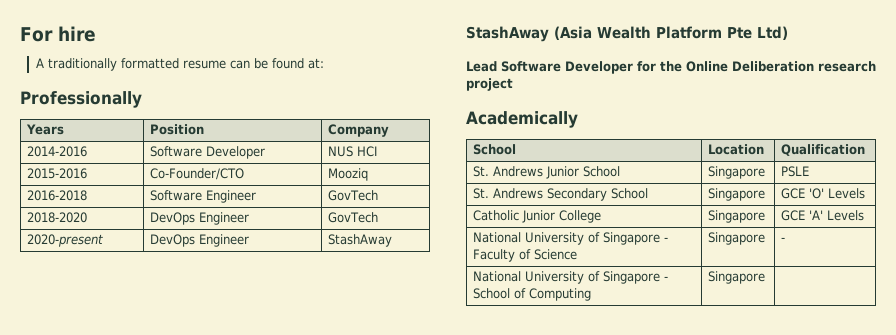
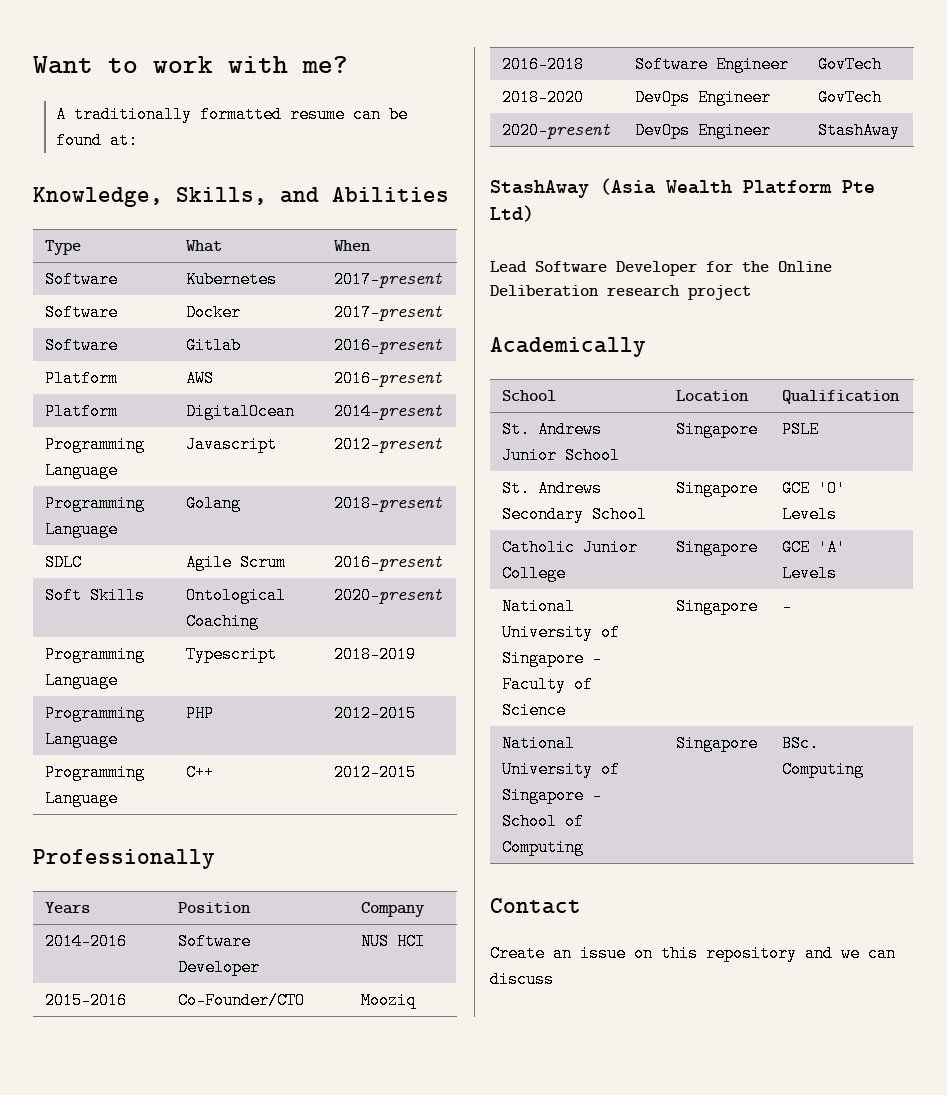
[20,26,96,42] For hire -> [33,56,348,74] Want to work with me?
(324, 63) none -> [33,187,449,207] [45,240,82,255] [186,240,223,252] [334,240,372,251] [45,271,119,288] [186,271,278,288] [334,271,443,288] [45,304,119,321] [186,304,242,321] [334,304,443,321] [45,337,119,354] [186,337,242,354] [334,337,443,354] [45,370,119,387] [186,370,215,387] [334,370,443,387] [45,403,119,420] [186,403,296,420] [334,403,443,420] [45,436,146,453] [45,462,119,479] [186,436,278,453] [334,436,443,453] [45,495,146,512] [45,521,119,538] [186,495,242,512] [334,495,443,512] [45,554,83,571] [186,554,287,571] [334,554,443,571] [45,587,146,604] [186,587,287,604] [186,613,260,630] [334,587,443,604] [45,646,146,663] [45,672,119,689] [186,646,278,663] [334,646,417,663] [45,705,146,722] [45,731,119,748] [186,705,215,722] [334,705,417,722] [45,764,146,781] [45,790,119,807] [186,764,215,781] [334,764,417,781] // Knowledge, Skills, and Abilities // Type | What | When // Software | Kubernetes | 2017-present // Software | Docker | 2017-present // Software | Gitlab | 2016-present // Platform | AWS | 2016-present // Platform | DigitalOcean | 2014-present // Programming Language | Javascript | 2012-present // Programming Language | Golang | 2018-present // SDLC | Agile Scrum | 2016-present // Soft Skills | Ontological Coaching | 2020-present // Programming Language | Typescript | 2018-2019 // Programming Language | PHP | 2012-2015 // Programming Language | C++ | 2012-2015
(766, 277) none -> [782,735,820,752] [782,761,865,778] [490,898,581,914] [490,945,896,962] [490,971,554,988] BSc. Computing // Contact // Create an issue on this repository and we can discuss

